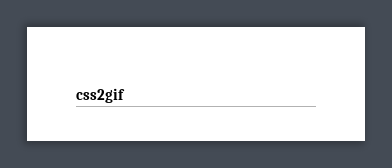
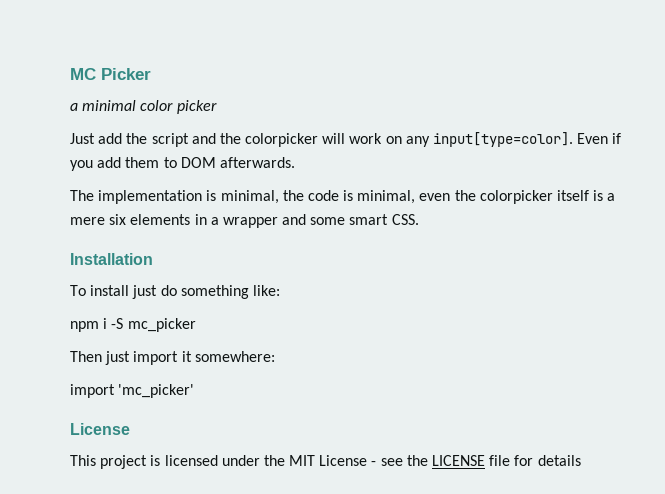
[76,88,125,103] css2gif -> [70,68,151,80] [70,100,217,114] [70,132,622,147] [70,157,295,171] [70,190,616,204] [70,214,419,228] [70,253,153,265] [70,285,280,299] [70,318,196,332] [70,351,275,365] [70,384,195,398] [70,423,130,435] [70,455,581,469] MC Picker // a minimal color picker // Just add the script and the colorpicker will work on any input[type=color]. Even if you add them to DOM afterwards. // The implementation is minimal, the code is minimal, even the colorpicker itself is a mere six elements in a wrapper and some smart CSS. // Installation // To install just do something like: // npm i -S mc_picker // Then just import it somewhere: // import 'mc_picker' // License // This project is licensed under the MIT License - see the LICENSE file for details

